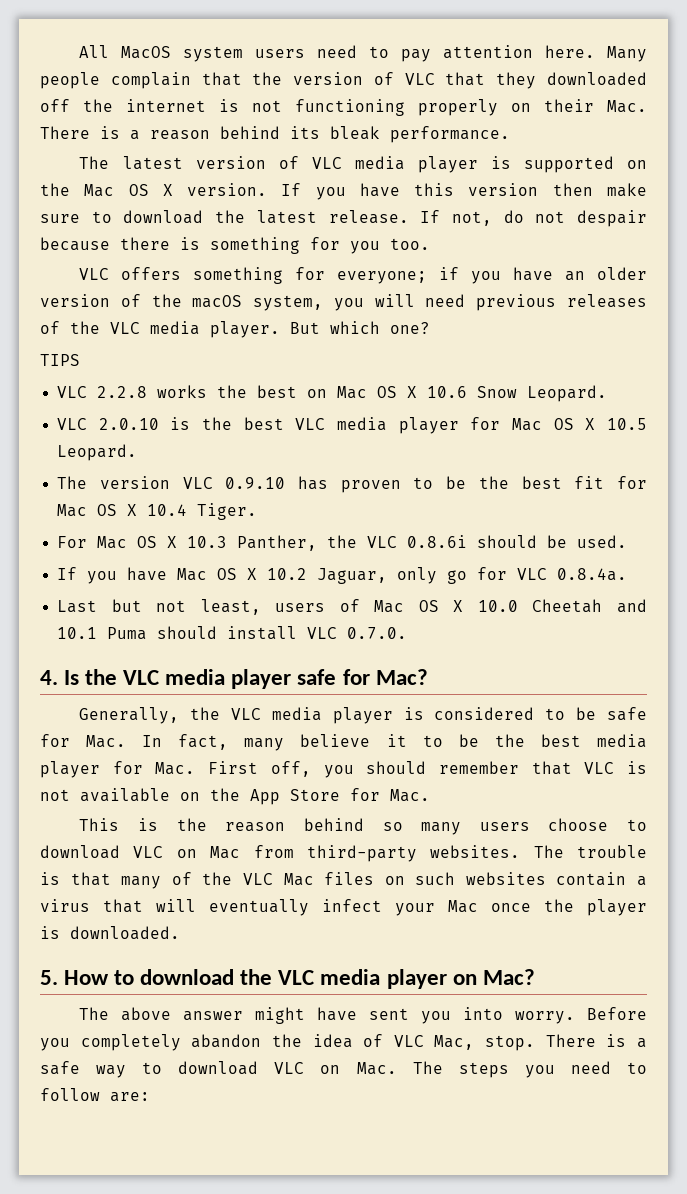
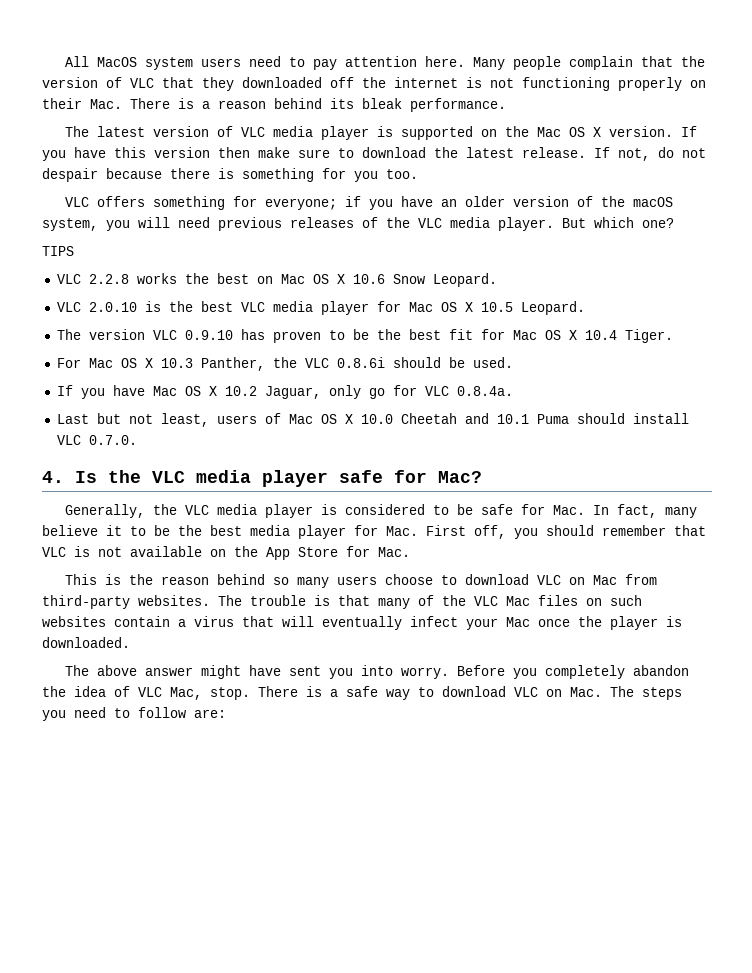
[40,969,535,989] // 5. How to download the VLC media player on Mac? -> (130, 642) none

